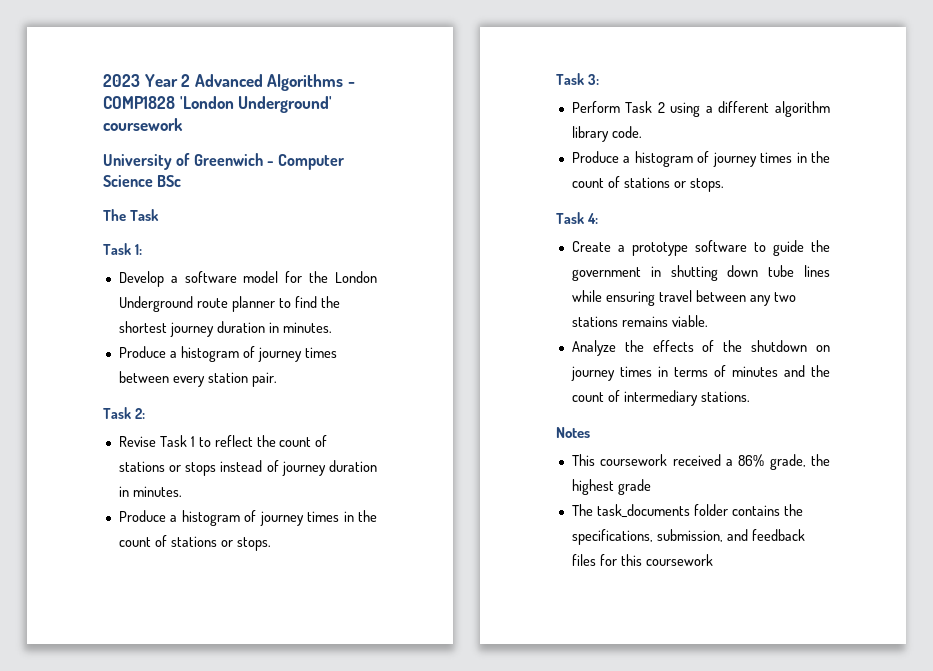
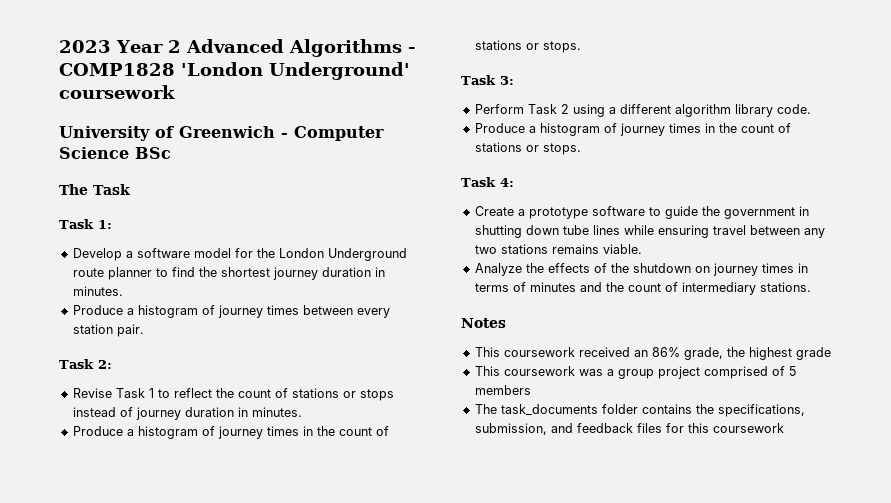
[725,459,733,466] a -> [633,350,648,357] an
(651, 487) none -> [474,366,796,379] [474,385,531,395] // This coursework was a group project comprised of 5 members

